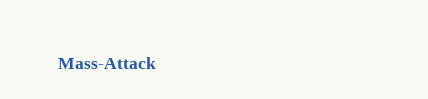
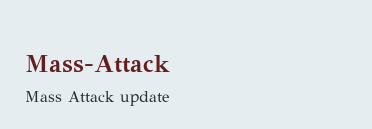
(156, 63) none -> [25,91,169,106] // Mass Attack update

